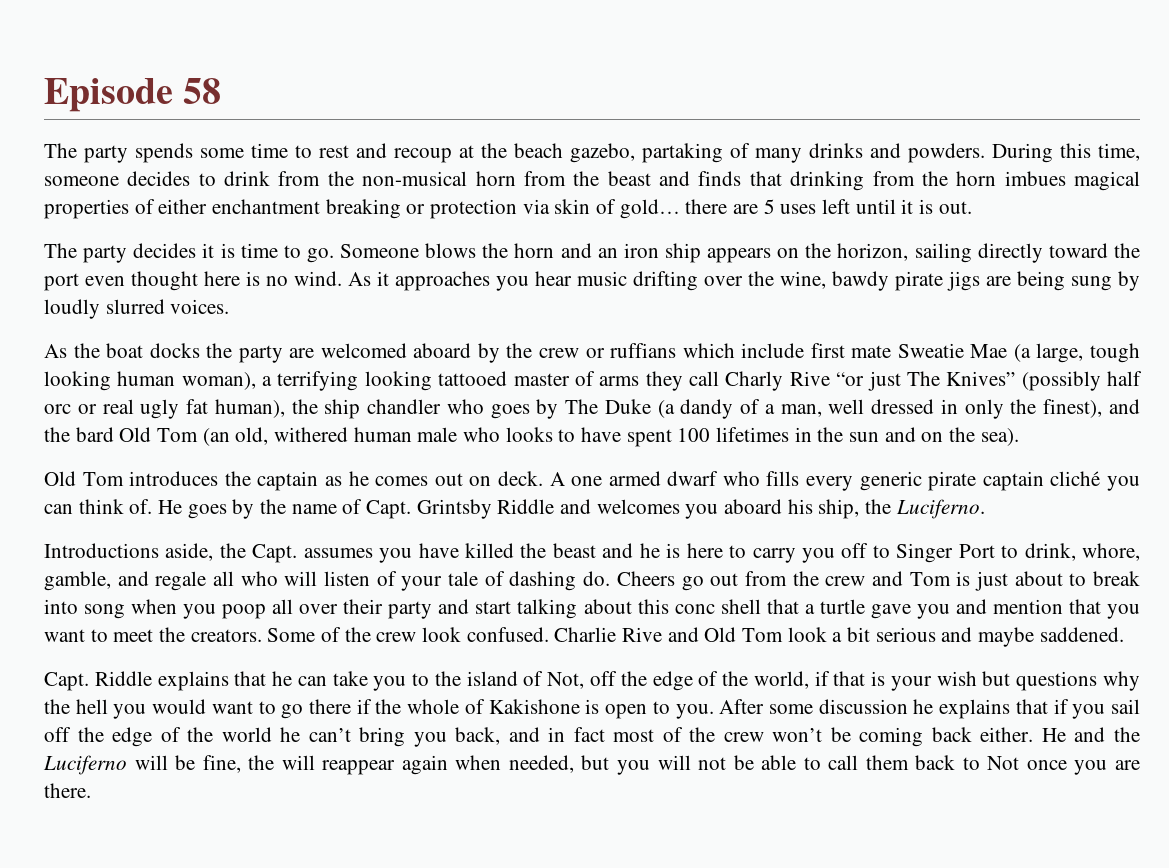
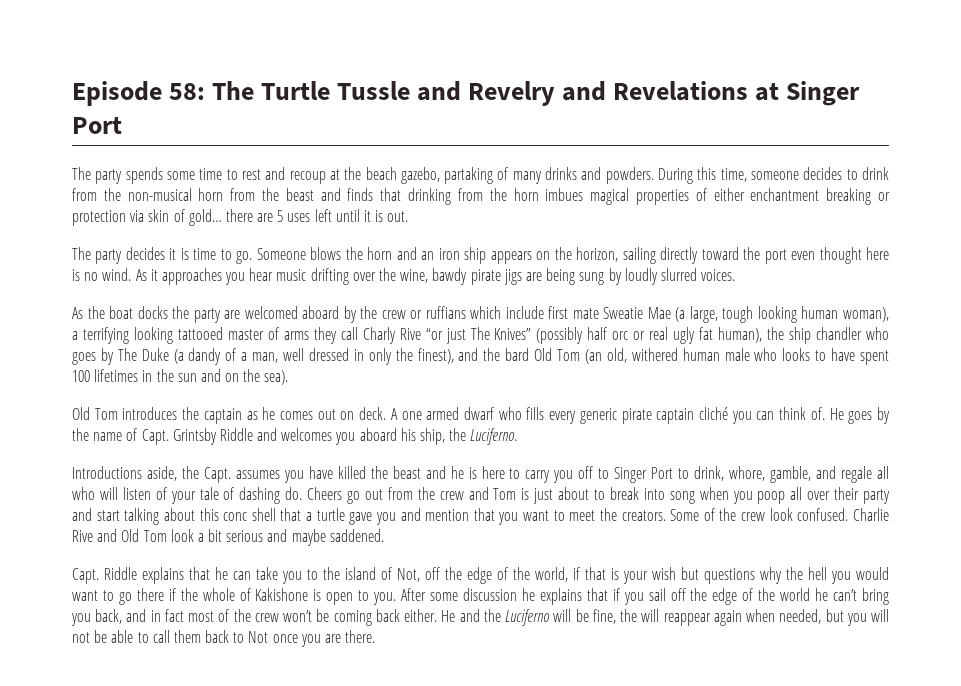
[183,78,222,104] 58 -> [169,81,861,106] [72,117,122,134] 58: The Turtle Tussle and Revelry and Revelations at Singer Port

